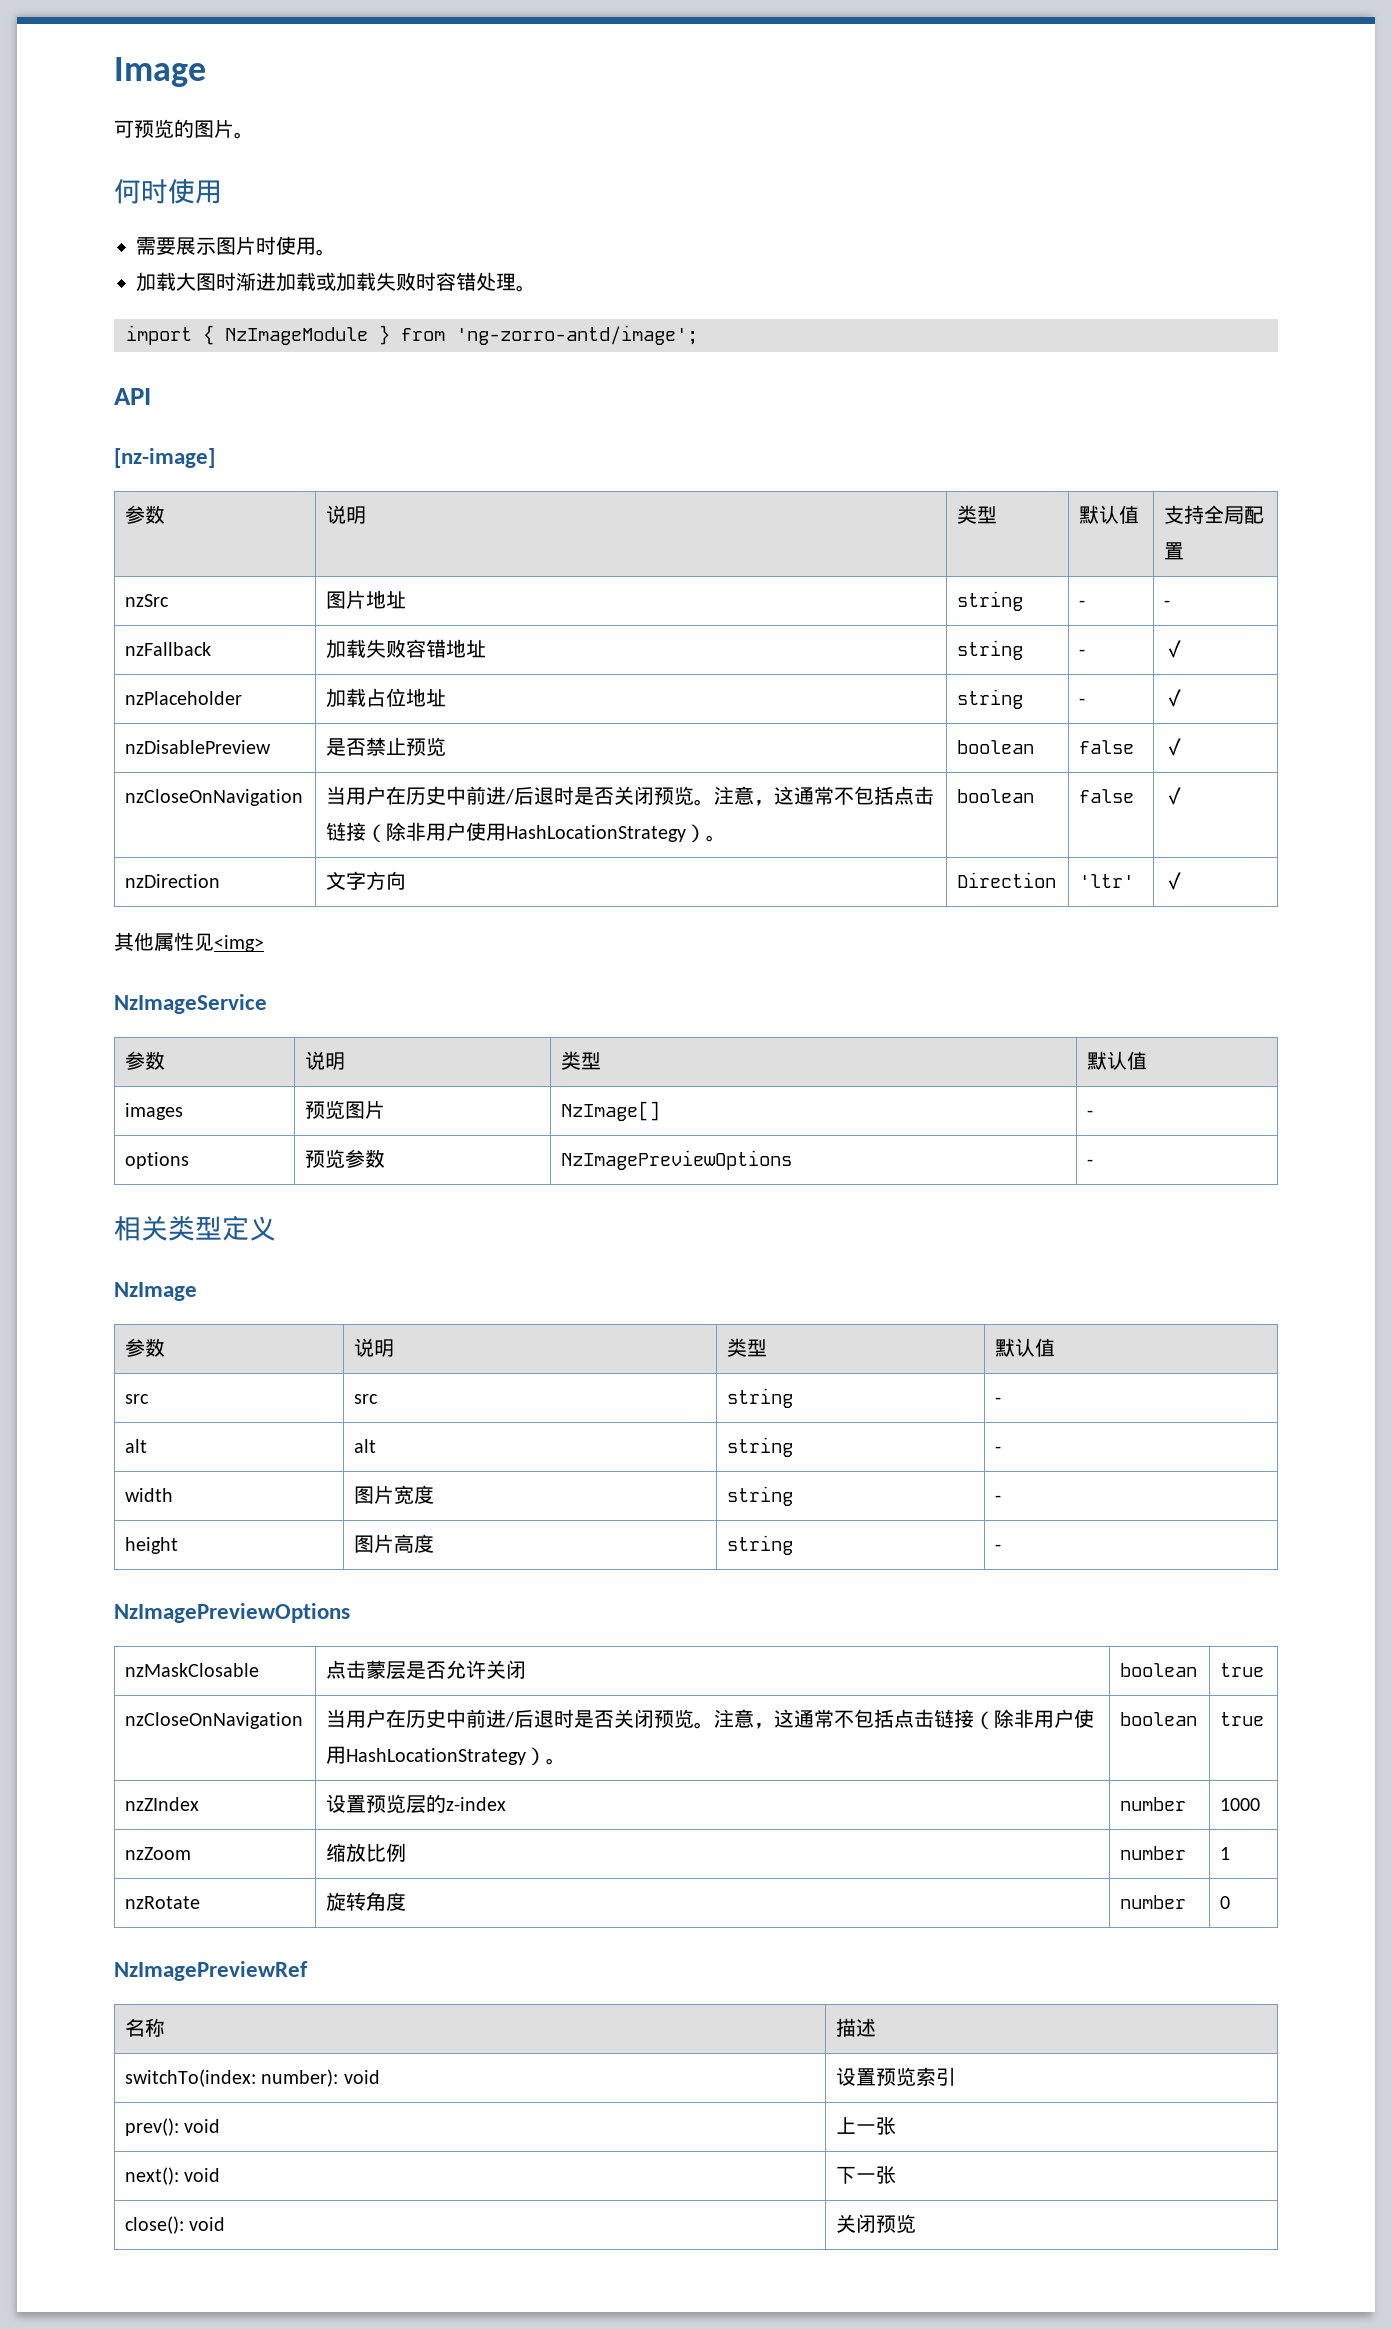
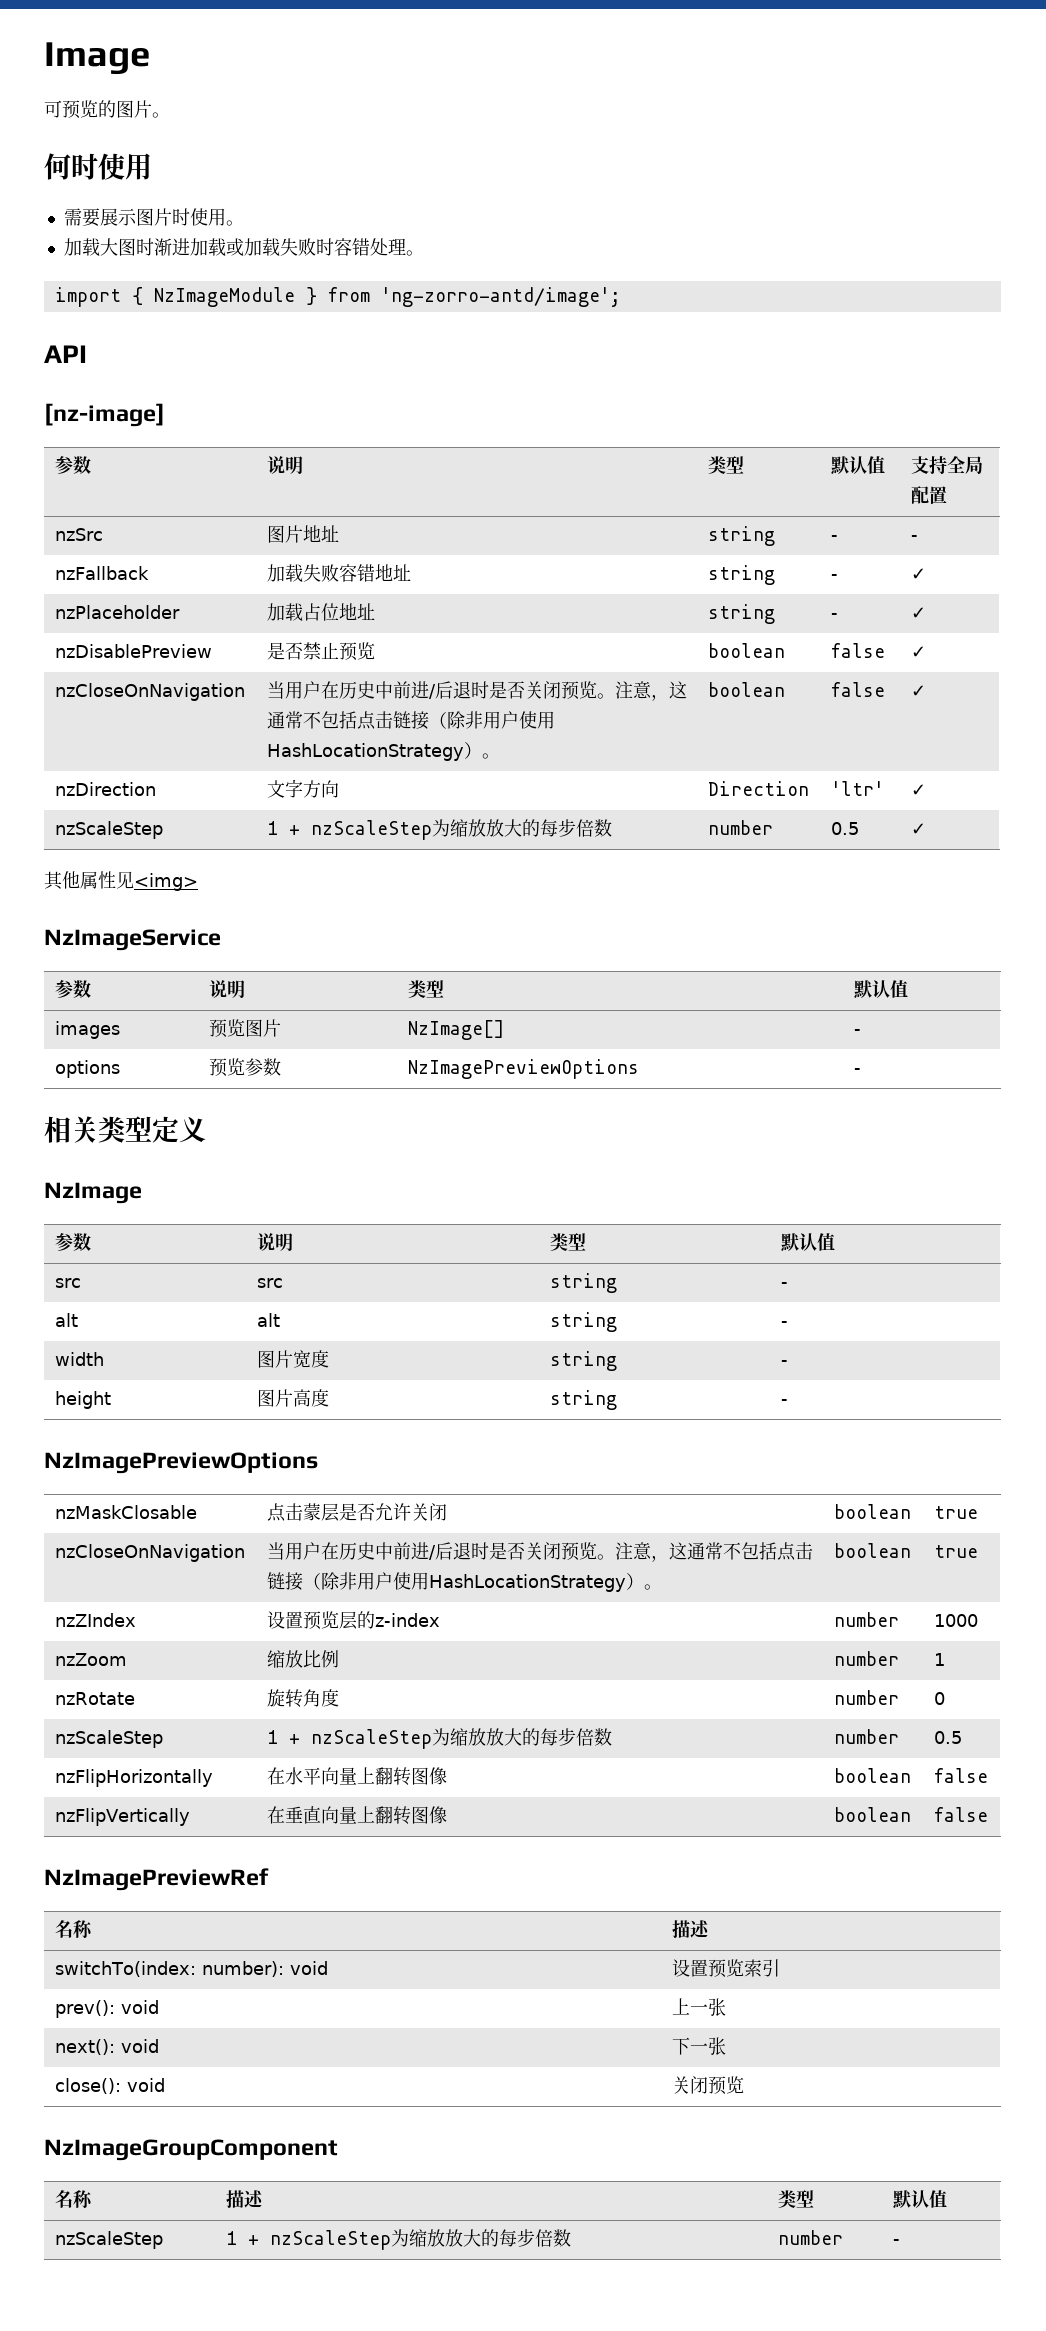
(1185, 881) none -> [54,821,163,839] [266,819,612,840] [707,820,773,835] [830,822,859,835] [910,823,926,835] // nzScaleStep | 1 + nzScaleStep为缩放放大的每步倍数 | number | 0.5 | ✓
(1231, 1902) none -> [54,1730,163,1748] [266,1728,612,1749] [833,1729,899,1744] [933,1731,962,1744] [54,1769,213,1787] [266,1767,447,1786] [833,1768,911,1783] [933,1768,988,1783] [54,1808,190,1826] [266,1806,447,1825] [833,1807,911,1822] [933,1807,988,1822] // nzScaleStep | 1 + nzScaleStep为缩放放大的每步倍数 | number | 0.5 // nzFlipHorizontally | 在水平向量上翻转图像 | boolean | false // nzFlipVertically | 在垂直向量上翻转图像 | boolean | false
(917, 2223) none -> [44,2139,338,2161] [54,2190,93,2208] [225,2190,264,2208] [777,2190,814,2208] [892,2190,947,2209] [54,2231,163,2249] [225,2229,571,2250] [777,2230,843,2245] [892,2239,900,2245] // NzImageGroupComponent // 名称 | 描述 | 类型 | 默认值 // nzScaleStep | 1 + nzScaleStep为缩放放大的每步倍数 | number | -

